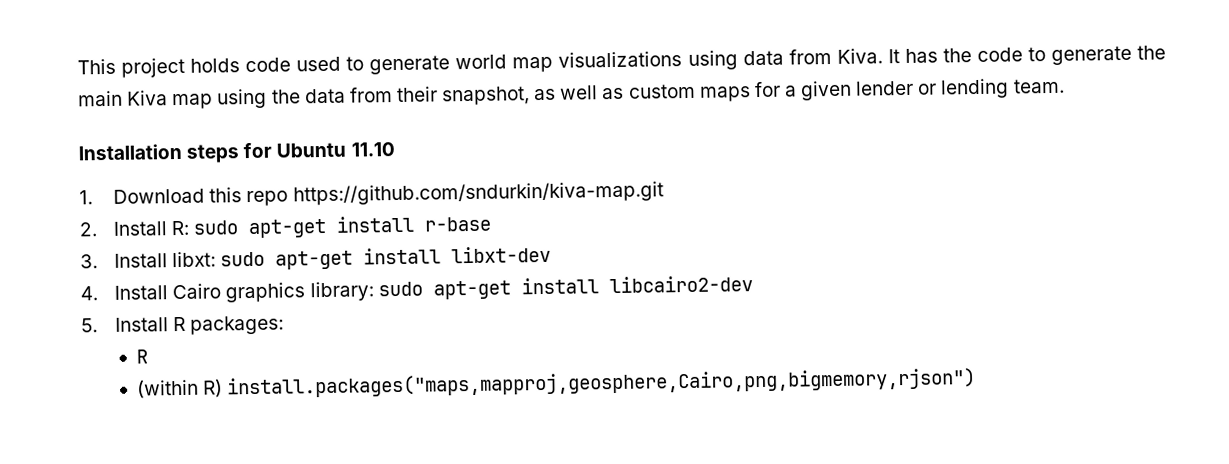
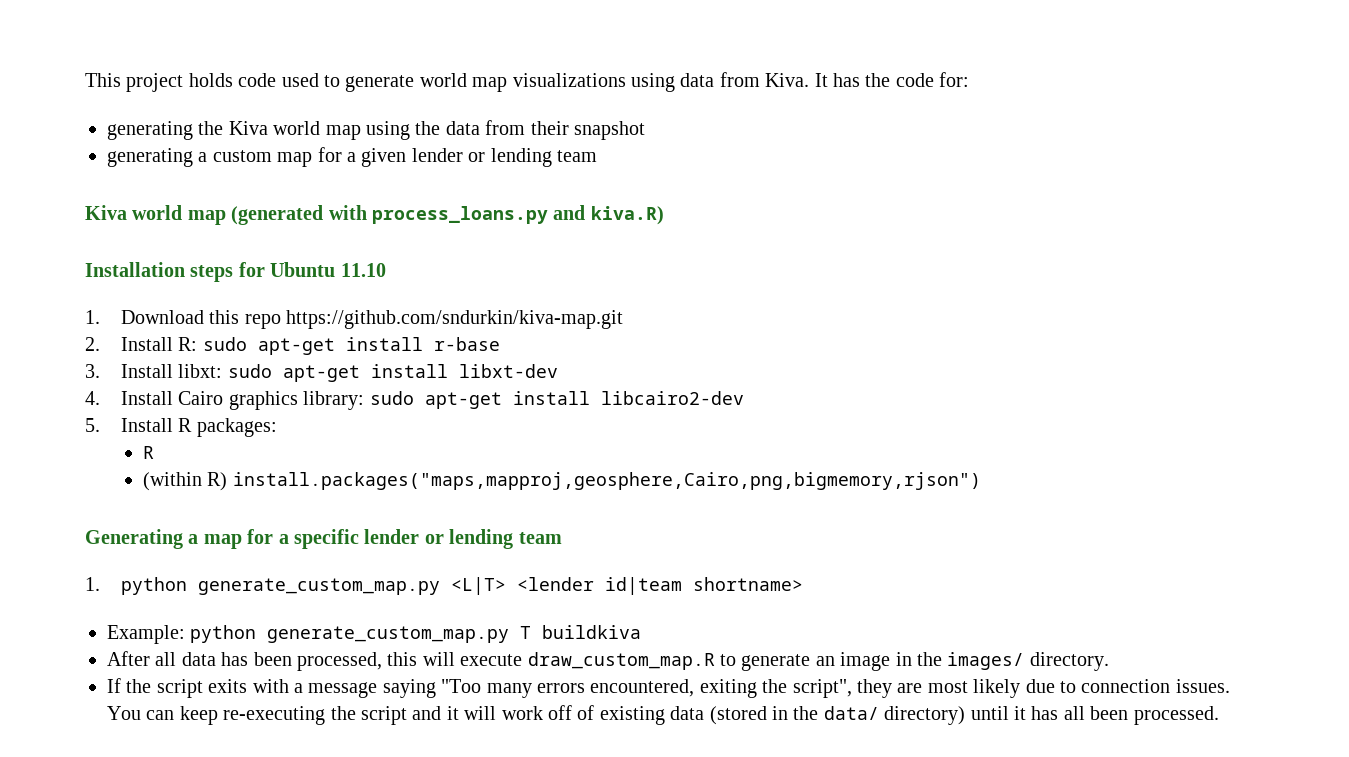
[1027,45,1166,65] [78,90,169,107] to generate the main Kiva -> [939,72,970,87] [107,121,321,140] for: // generating the Kiva world
[441,83,751,106] snapshot, as well as custom maps -> [573,121,645,140] [107,148,313,167] snapshot // generating a custom map
[1012,78,1065,94] team. -> [556,150,597,162] [85,205,664,225] team // Kiva world map (generated with process_loans.py and kiva.R)
(977, 383) none -> [85,529,562,549] [85,577,803,595] [107,625,642,644] [107,651,1109,671] [107,678,1230,698] [107,705,1219,725] // Generating a map for a specific lender or lending team // 1. python generate_custom_map.py <L|T> <lender id|team shortname> // Example: python generate_custom_map.py T buildkiva // After all data has been processed, this will execute draw_custom_map.R to generate an image in the images/ directory. // If the script exits with a message saying "Too many errors encountered, exiting the script", they are most likely due to connection issues. You can keep re-executing the script and it will work off of existing data (stored in the data/ directory) until it has all been processed.

